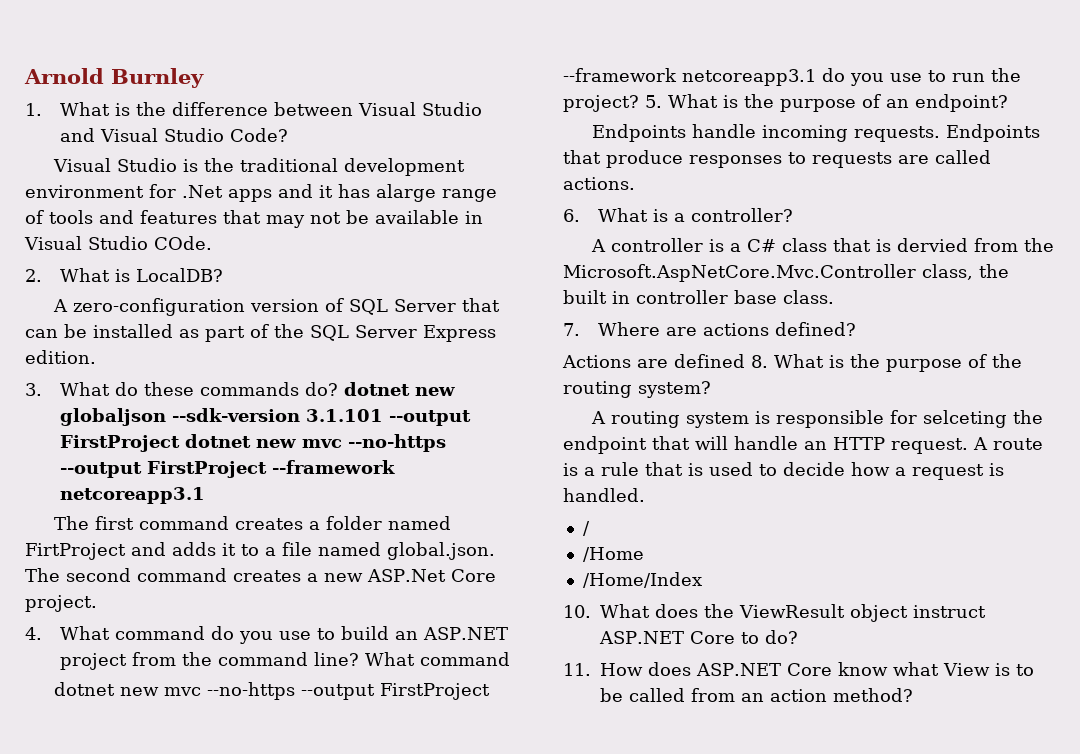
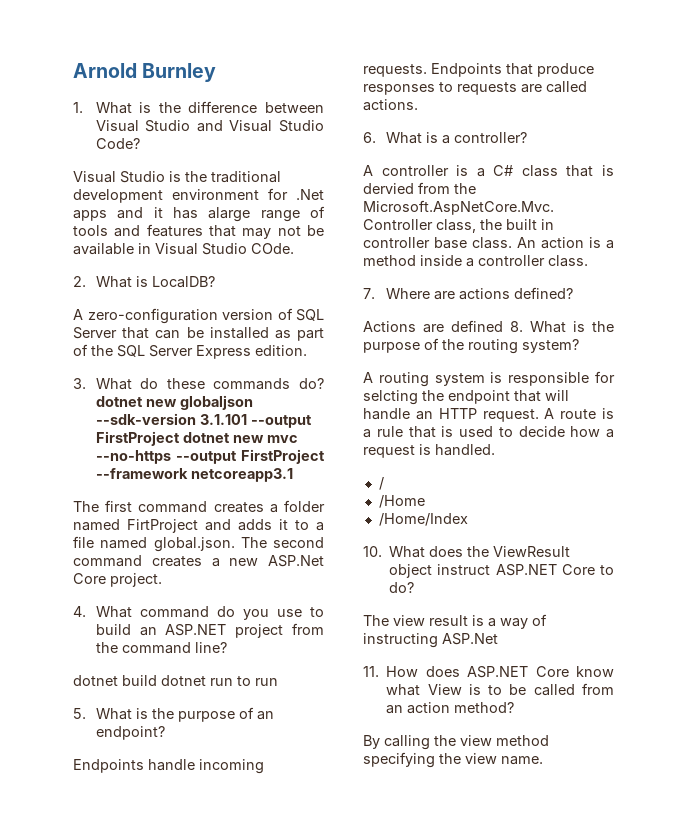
[365,652,511,666] [53,682,490,700] [563,68,922,86] What command // dotnet new mvc --no-https --output FirstProject --framework netcoreapp3.1 do you use -> [73,675,233,686] // dotnet build dotnet run
[991,68,1021,82] [563,95,639,112] the project? -> (278, 682) //
(834, 297) none -> [517,237,614,249] [363,255,588,267] An action is a method inside a controller class.
[922,410,1007,428] selceting -> [363,390,418,405] selcting
(798, 637) none -> [363,614,547,629] [363,633,498,648] // The view result is a way of instructing ASP.Net
(913, 695) none -> [363,735,549,750] [363,752,543,768] // By calling the view method specifying the view name.

